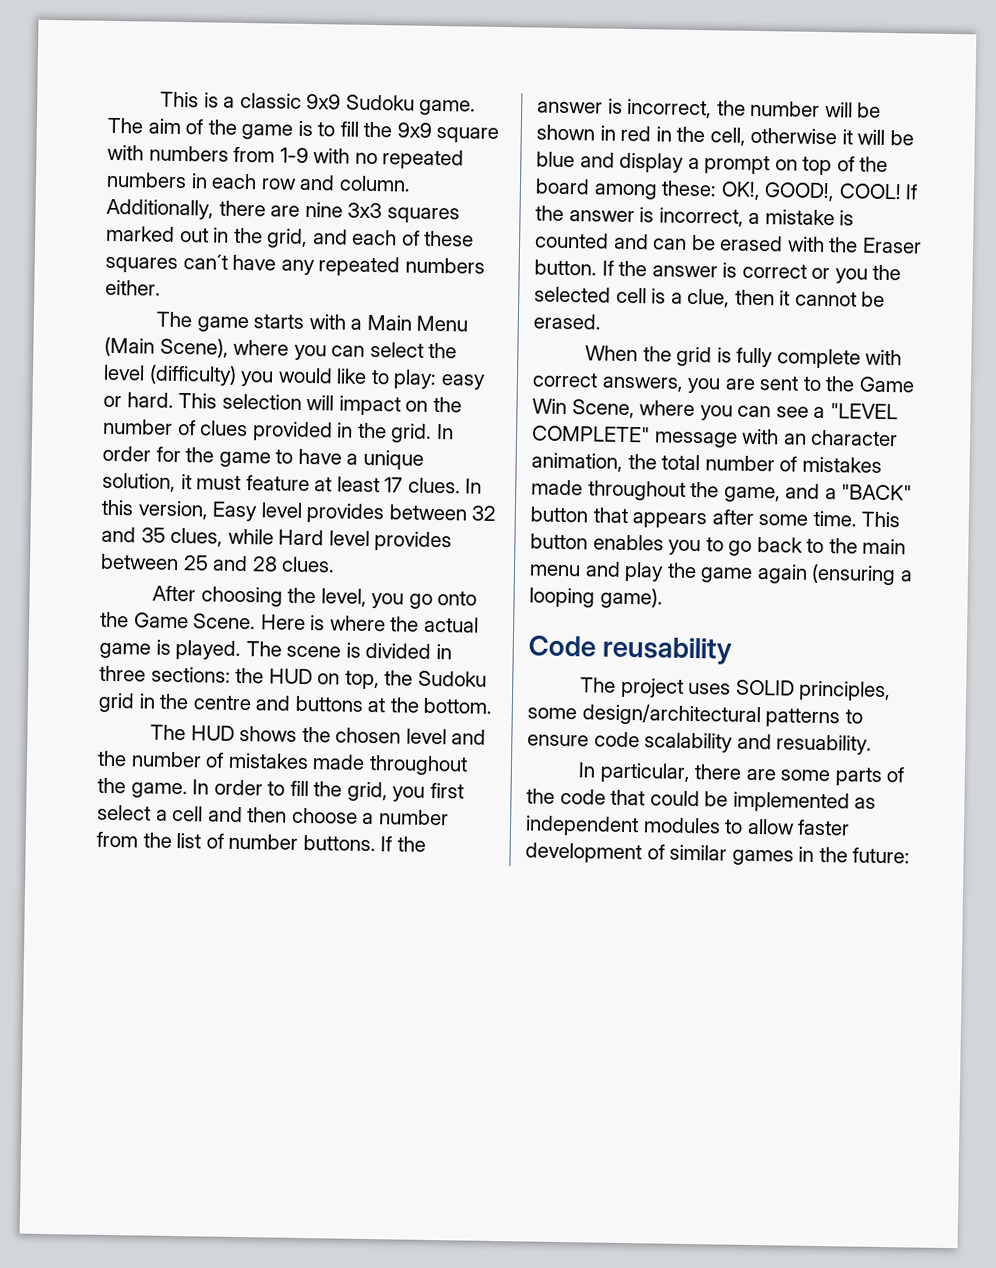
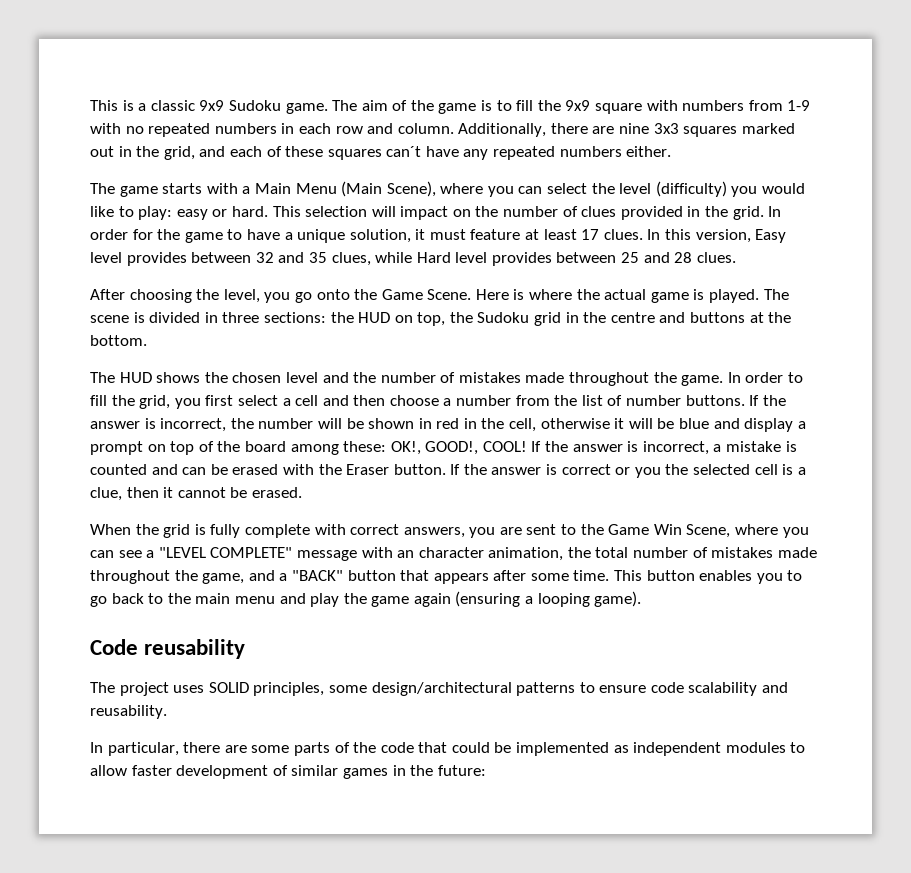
[776,734,873,755] resuability. -> [90,705,167,719] reusability.

